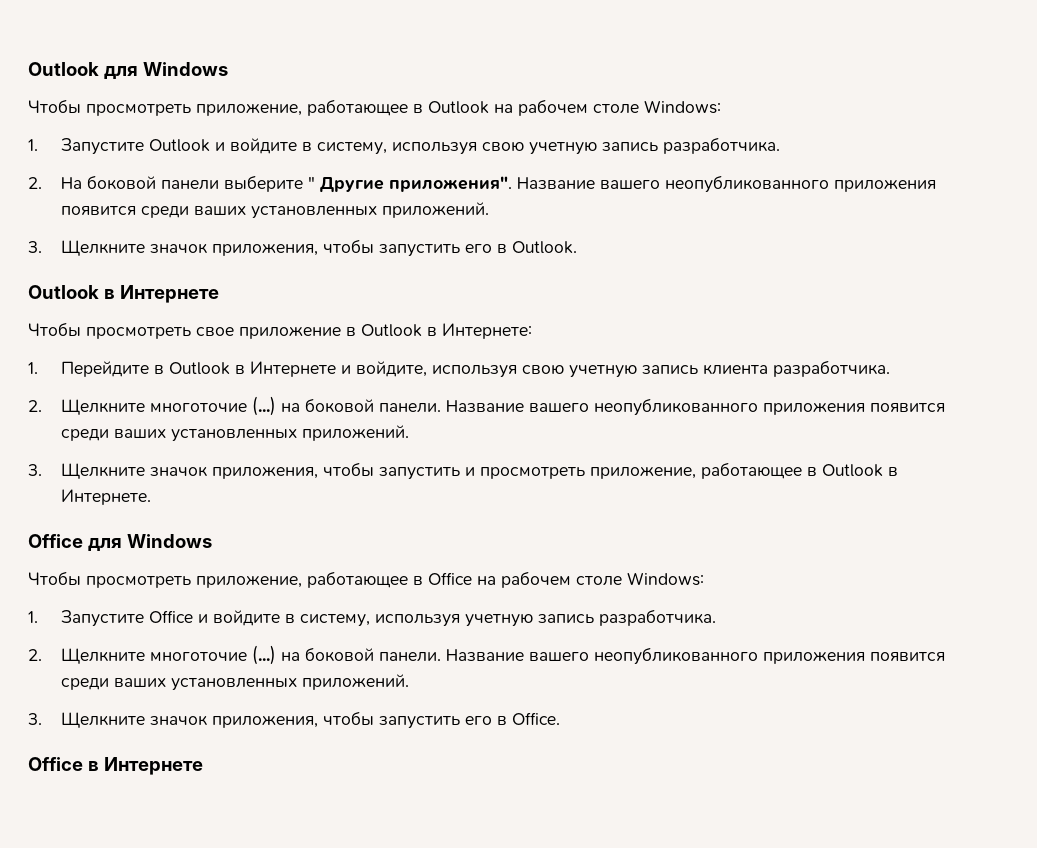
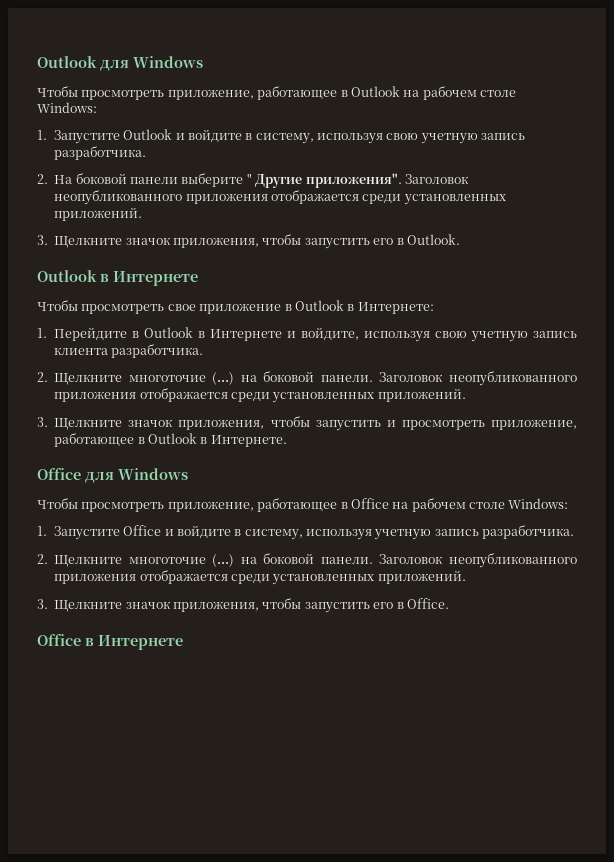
[516,175,936,193] [60,206,246,218] Название вашего неопубликованного приложения появится среди ваших -> [404,174,469,184] [54,190,402,205] Заголовок неопубликованного приложения отображается среди
[445,398,945,416] [60,429,166,441] Название вашего неопубликованного приложения появится среди ваших -> [379,371,577,386] [54,388,270,402] Заголовок неопубликованного приложения отображается среди
[445,647,945,665] [60,678,166,690] Название вашего неопубликованного приложения появится среди ваших -> [379,553,577,568] [54,570,270,584] Заголовок неопубликованного приложения отображается среди

